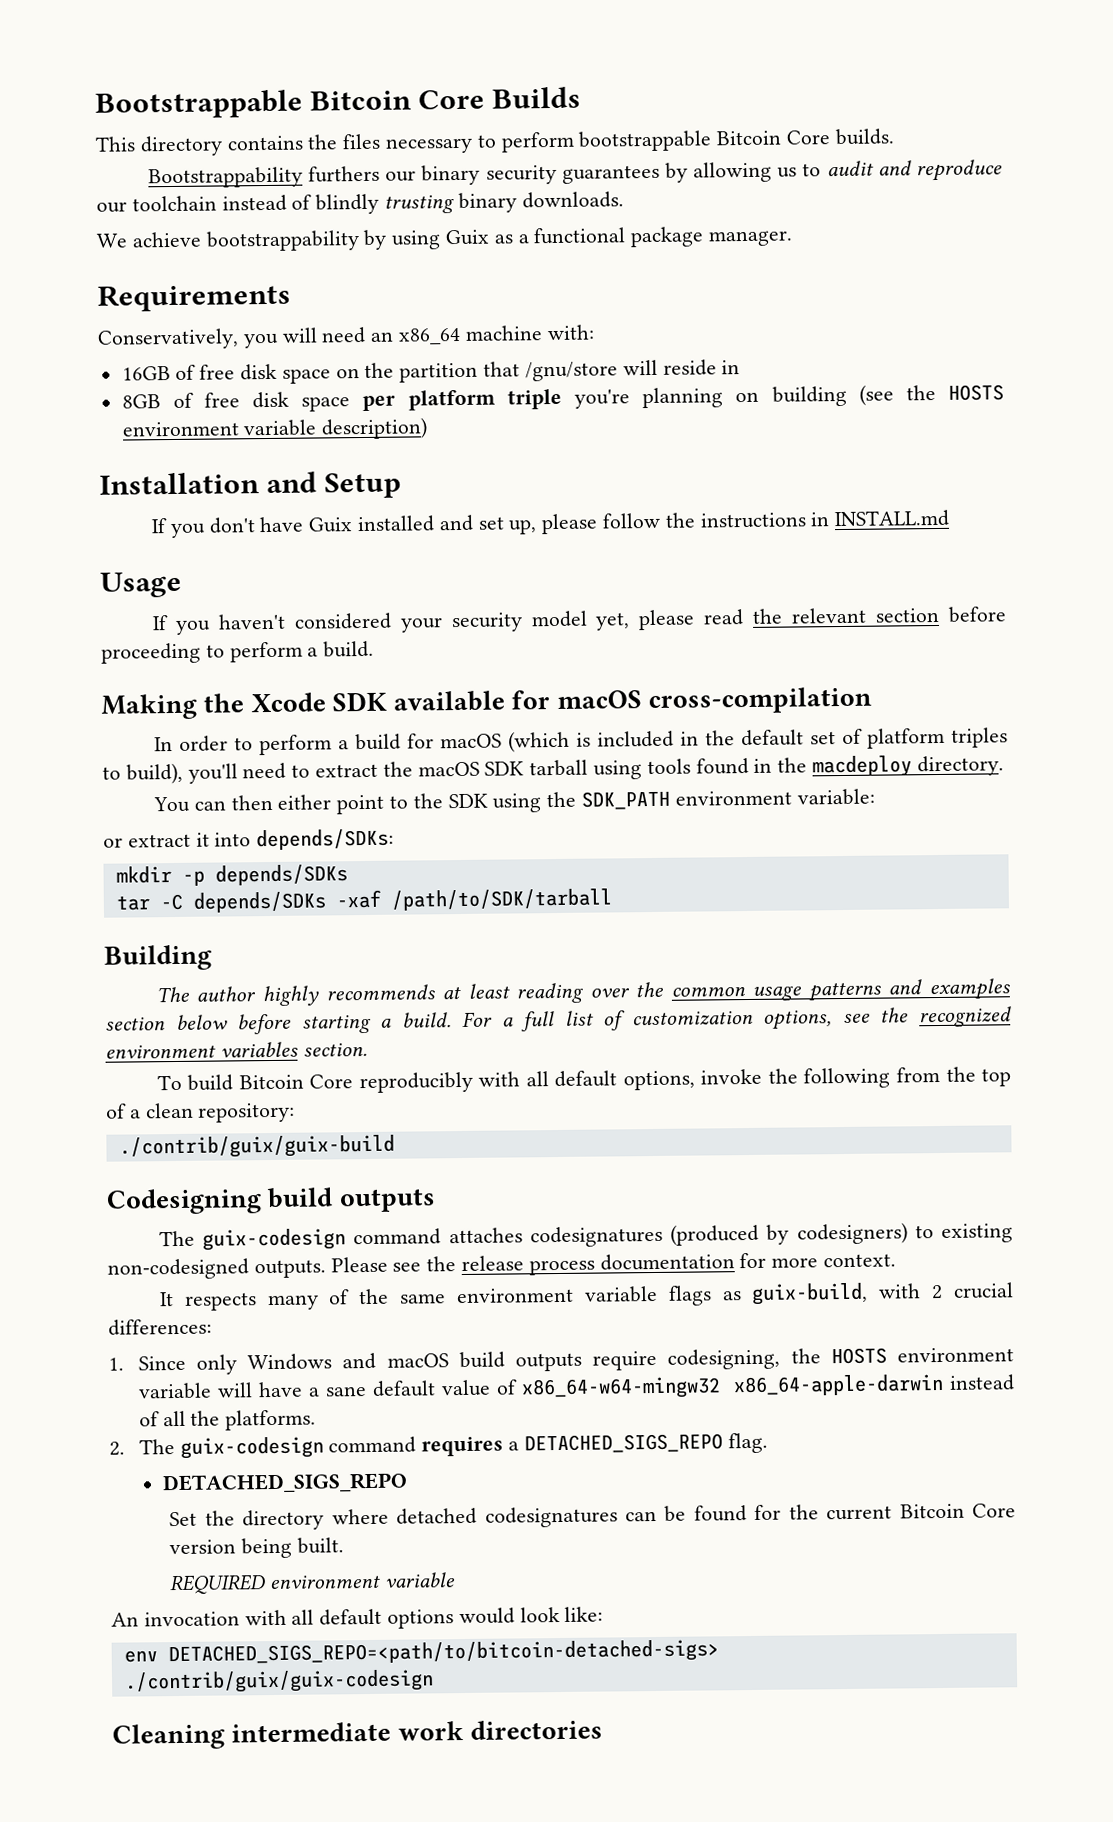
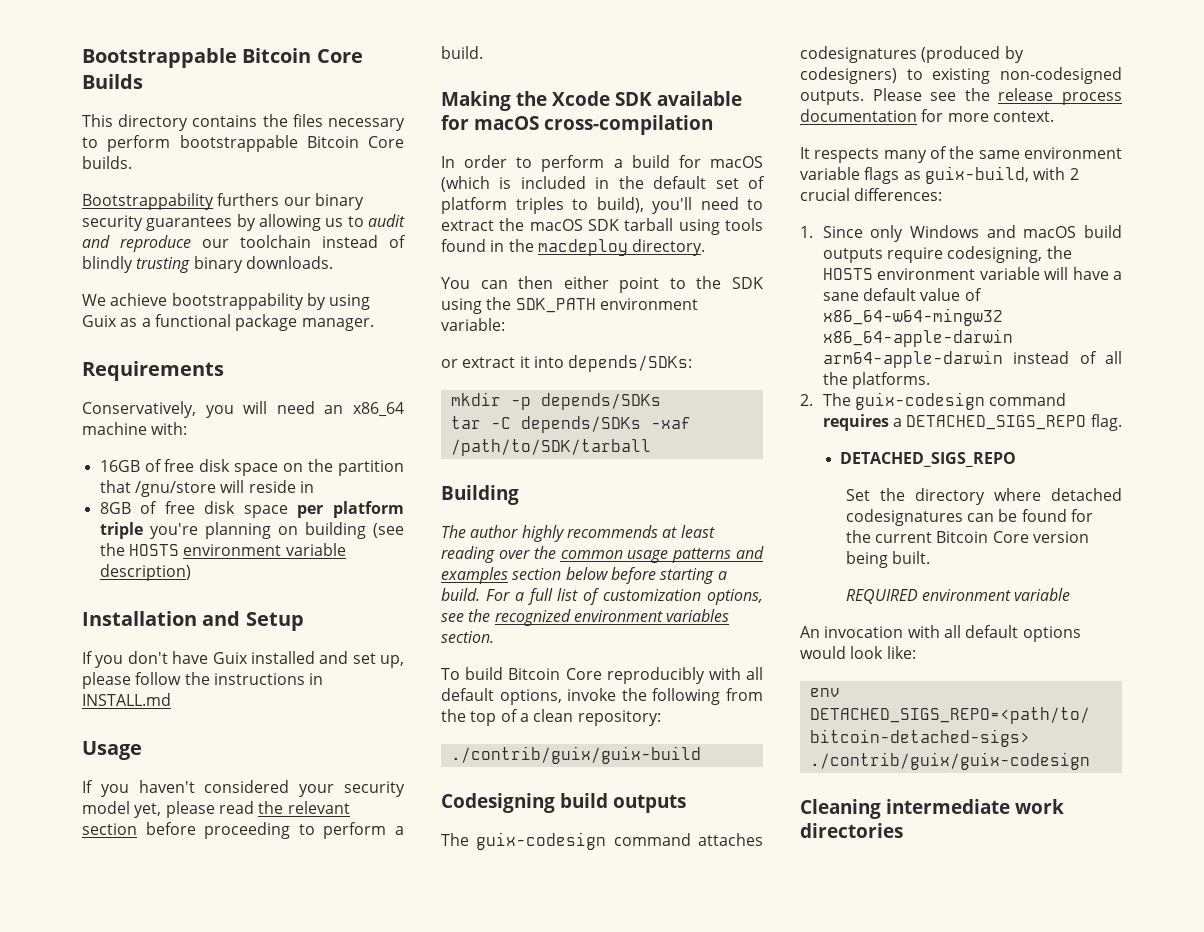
(944, 1385) none -> [822,350,1003,368] arm64-apple-darwin

